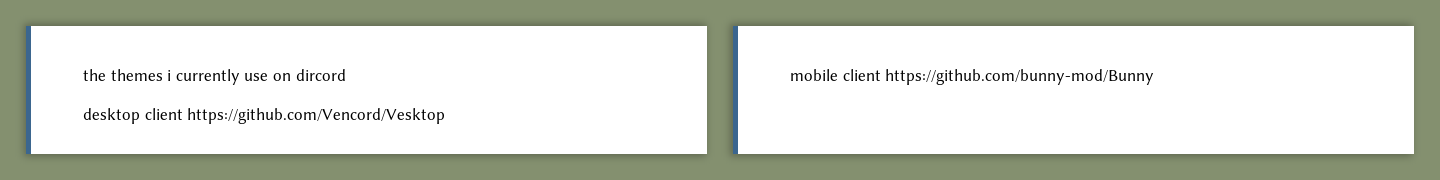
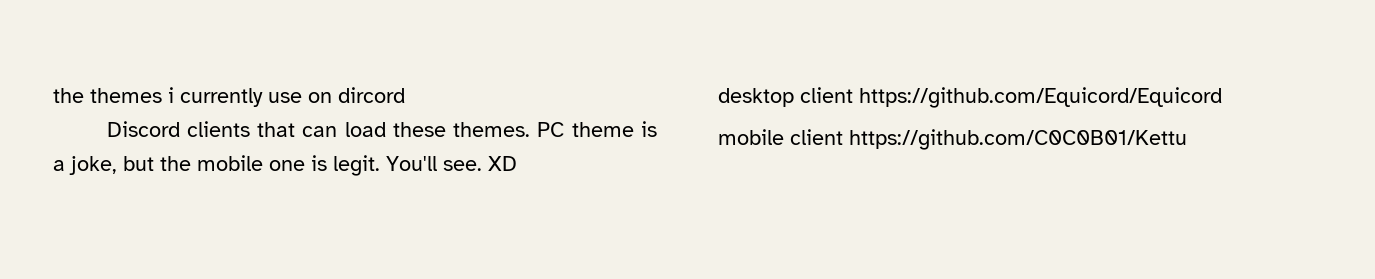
(346, 75) none -> [106,121,657,137] [53,155,517,176] // Discord clients that can load these themes. PC theme is a joke, but the mobile one is legit. You'll see. XD
[187,108,446,124] https://github.com/Vencord/Vesktop -> [859,87,1222,108] https://github.com/Equicord/Equicord
[885,69,1155,85] https://github.com/bunny-mod/Bunny -> [849,129,1187,150] https://github.com/C0C0B01/Kettu

